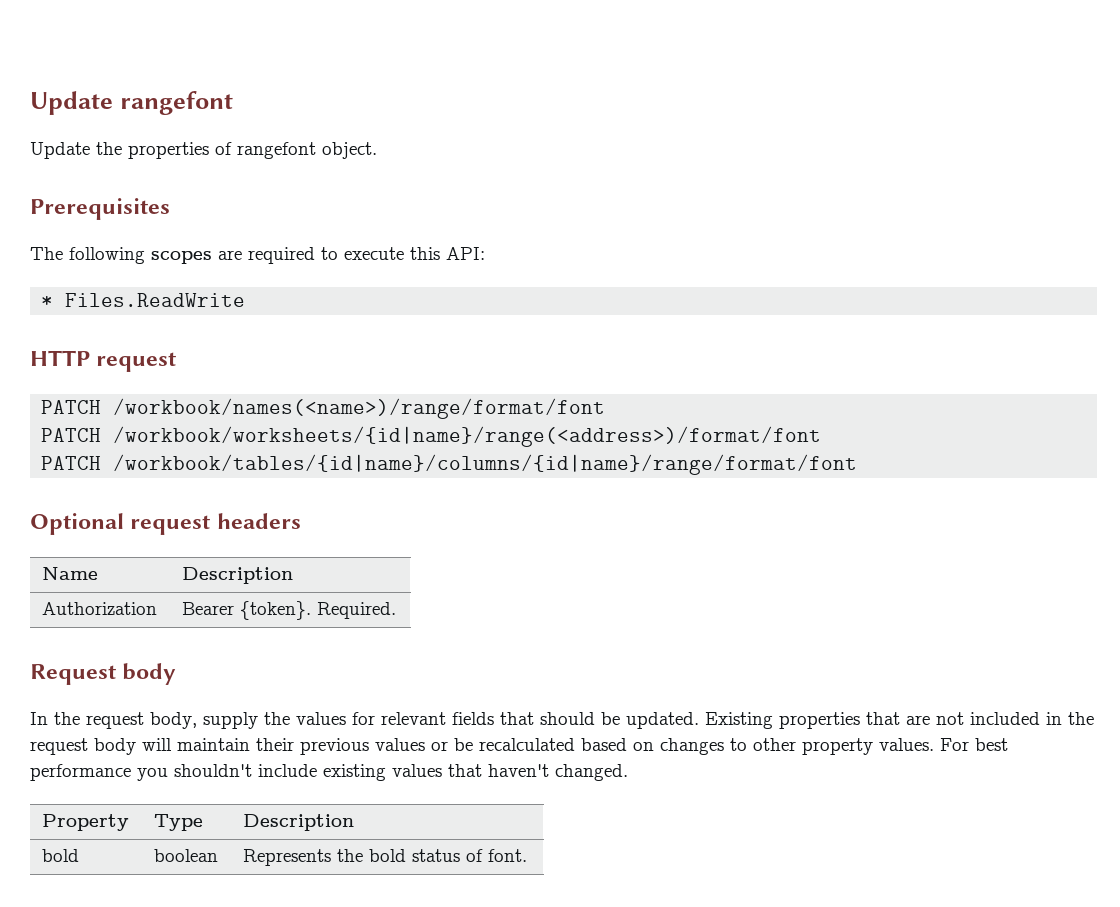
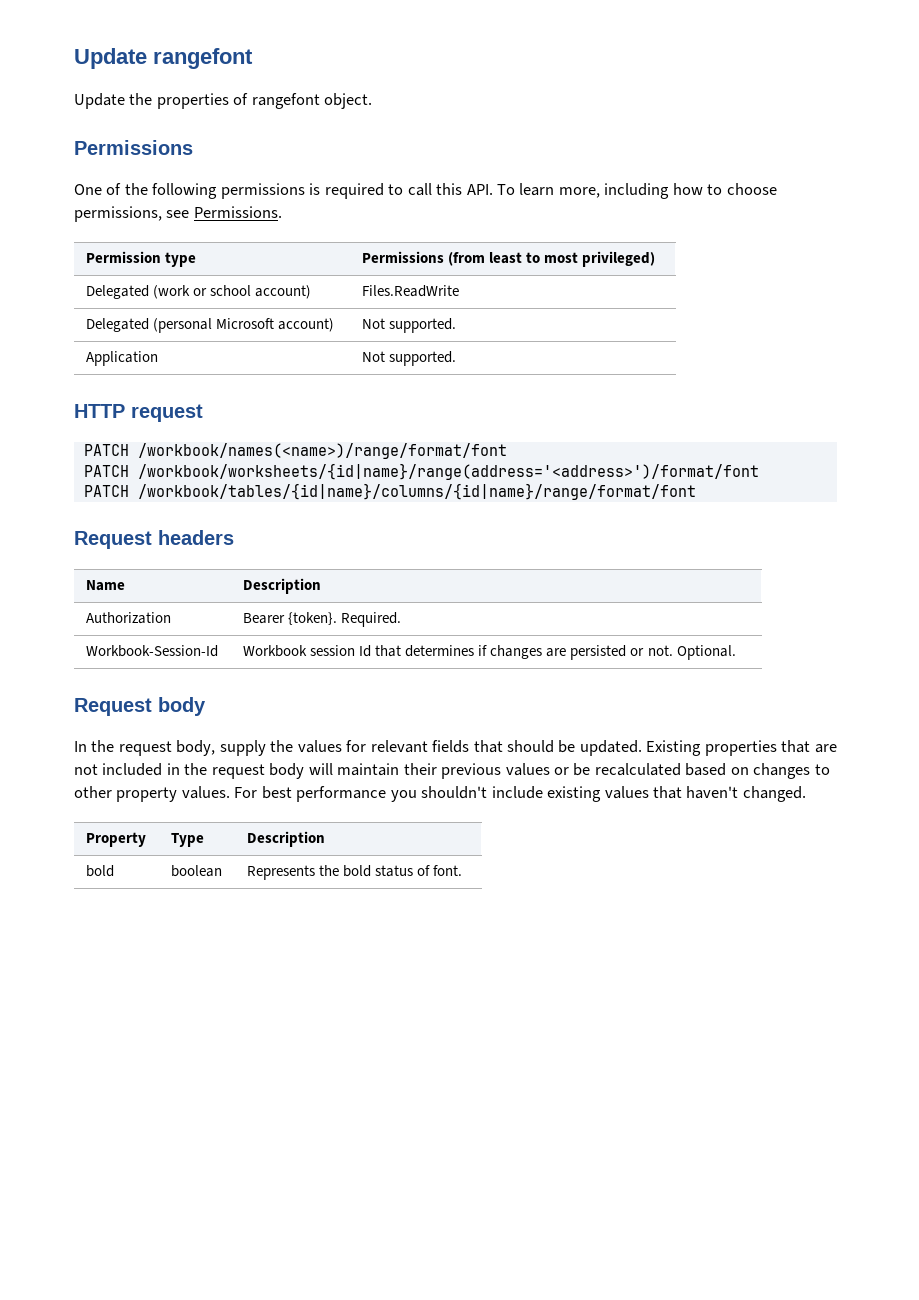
[30,198,170,220] [30,247,485,264] [41,293,246,308] Prerequisites // The following scopes are required to execute this API: // * Files.ReadWrite -> [74,140,193,155] [74,183,777,199] [74,206,282,222] [86,251,197,267] [362,251,656,267] [86,285,312,299] [362,285,460,297] [86,318,335,333] [362,318,457,333] [86,351,159,366] [362,351,457,366] Permissions // One of the following permissions is required to call this API. To learn more, including how to choose permissions, see Permissions. // Permission type | Permissions (from least to most privileged) // Delegated (work or school account) | Files.ReadWrite // Delegated (personal Microsoft account) | Not supported. // Application | Not supported.
[113,426,822,447] /workbook/worksheets/{id|name}/range(<address>)/format/font -> [137,463,759,480] /workbook/worksheets/{id|name}/range(address='<address>')/format/font
[30,513,211,535] Optional request -> [74,531,152,549] Request
(397, 610) none -> [86,645,219,657] [243,645,736,660] // Workbook-Session-Id | Workbook session Id that determines if changes are persisted or not. Optional.

